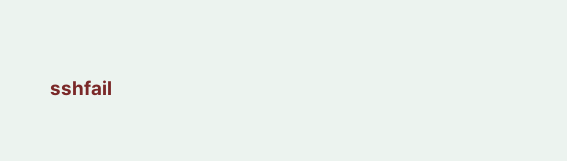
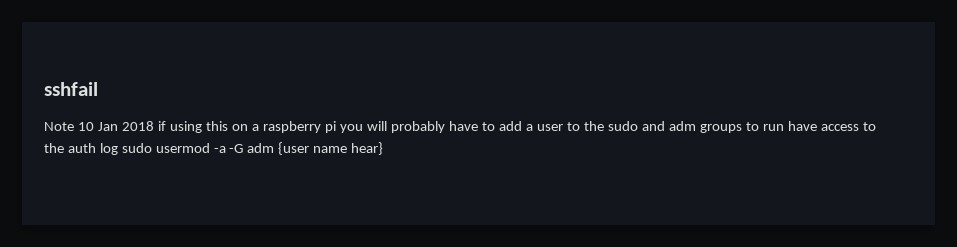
(112, 88) none -> [44,121,876,133] [44,142,384,155] // Note 10 Jan 2018 if using this on a raspberry pi you will probably have to add a user to the sudo and adm groups to run have access to the auth log sudo usermod -a -G adm {user name hear}

